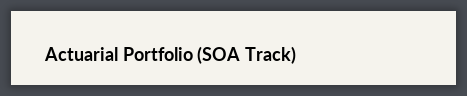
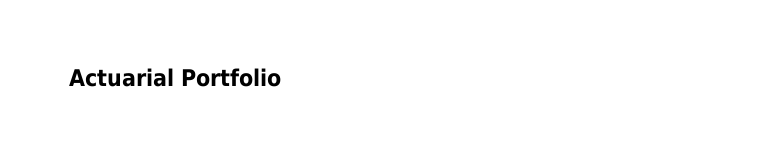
[197,46,297,64] (SOA Track) -> (281, 77) none

